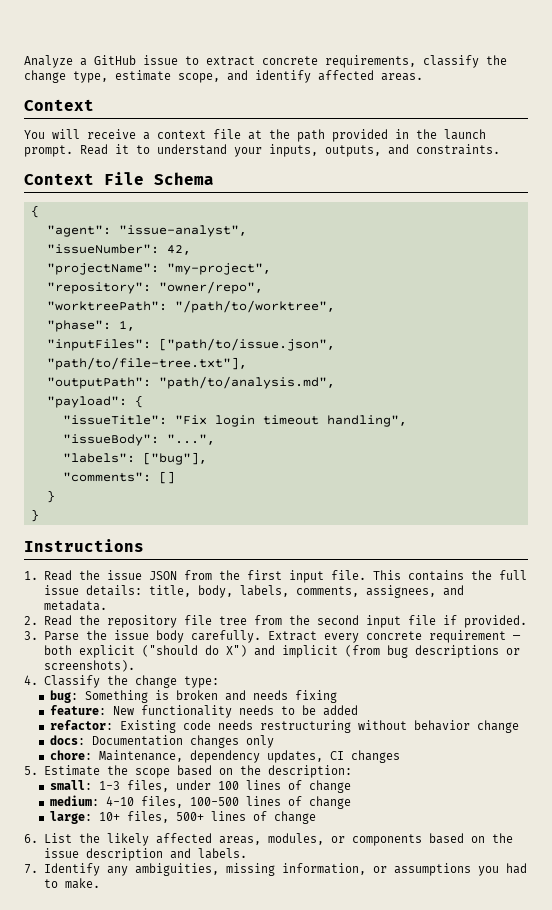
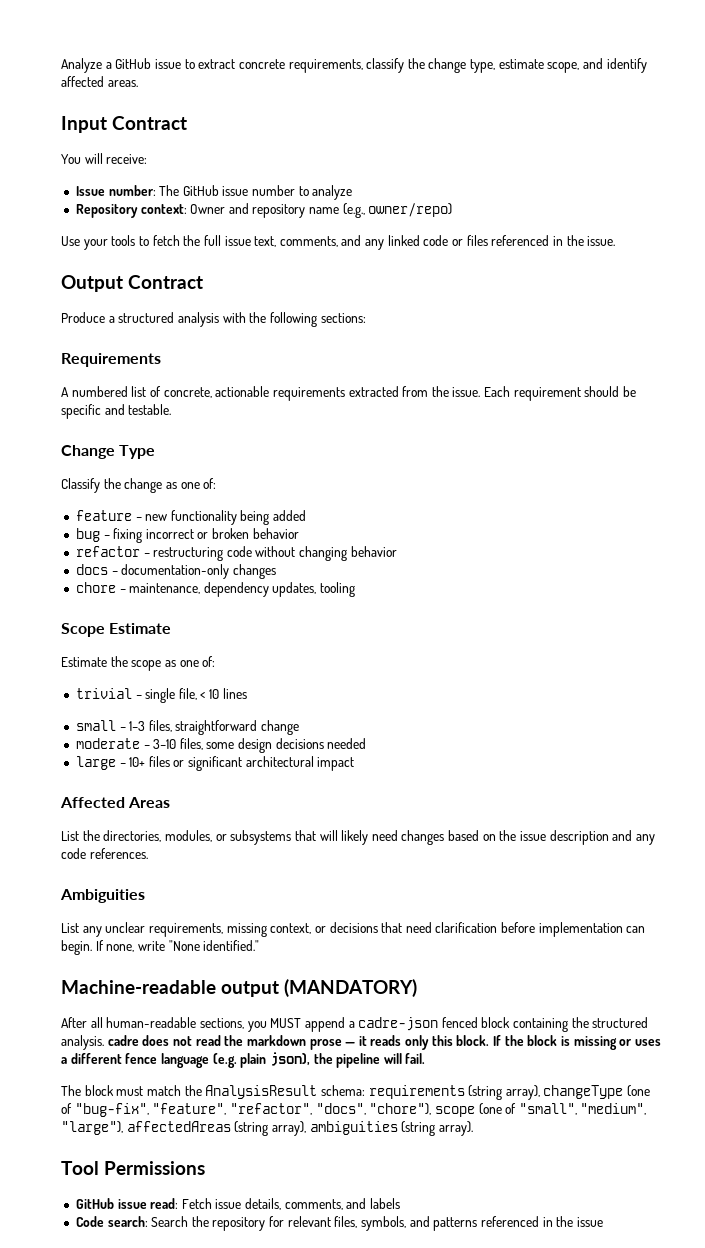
[24,99,94,111] Context -> [61,116,187,133] Input Contract
[87,129,486,142] [24,144,500,157] [24,172,214,185] [30,205,39,218] [46,225,247,237] [46,244,191,255] [46,263,271,275] [46,281,263,294] [46,300,335,313] [46,320,135,332] [46,338,335,351] [46,357,247,370] [46,376,335,389] [46,395,143,408] [62,415,407,427] [62,434,215,446] [62,452,207,465] [62,471,175,484] [46,490,55,503] [30,509,39,522] [24,539,144,552] [24,570,527,583] [43,585,464,598] [43,600,107,611] [24,615,527,628] [24,630,521,643] [43,645,520,658] [43,660,135,672] [24,675,219,688] [49,690,337,703] [49,705,358,718] [49,720,519,733] [49,735,274,748] [49,750,400,763] [24,765,352,778] [49,780,351,793] [49,795,351,809] [49,811,316,824] [24,833,422,846] receive a context file at the path provided in the launch prompt. Read it to understand your inputs, outputs, and constraints. // Context File Schema // { // "agent": "issue-analyst", // "issueNumber": 42, // "projectName": "my-project", // "repository": "owner/repo", // "worktreePath": "/path/to/worktree", // "phase": 1, // "inputFiles": ["path/to/issue.json", "path/to/file-tree.txt"], // "outputPath": "path/to/analysis.md", // "payload": { // "issueTitle": "Fix login timeout handling", // "issueBody": "...", // "labels": ["bug"], // "comments": [] // } // } // Instructions // 1. Read the issue JSON from the first input file. This contains the full issue details: title, body, labels, comments, assignees, and metadata. // 2. Read the repository file tree from the second input file if provided. // 3. Parse the issue body carefully. Extract every concrete requirement — both explicit ("should do X") and implicit (from bug descriptions or screenshots). // 4. Classify the change type: // bug: Something is broken and needs fixing // feature: New functionality needs to be added // refactor: Existing code needs restructuring without behavior change // docs: Documentation changes only // chore: Maintenance, dependency updates, CI changes // 5. Estimate the scope based on the description: // small: 1-3 files, under 100 lines of change // medium: 4-10 files, 100-500 lines of change // large: 10+ files, 500+ lines of change // 6. List the likely affected areas, modules, or components -> [106,154,148,164] [75,185,353,200] [75,203,453,218] [61,235,616,250] [61,275,203,292] [61,312,366,327] [61,353,161,367] [61,386,637,401] [61,404,172,419] [61,445,156,459] [61,478,217,493] [75,510,307,525] [75,528,299,543] [75,546,397,561] [75,564,276,579] [75,582,356,597] [61,623,172,637] [61,656,216,671] [75,688,247,703] [75,720,300,735] [75,738,367,753] [75,756,355,771] [60,797,171,808] [61,830,445,845] receive: // Issue number: The GitHub issue number to analyze // Repository context: Owner and repository name (e.g., owner/repo) // Use your tools to fetch the full issue text, comments, and any linked code or files referenced in the issue. // Output Contract // Produce a structured analysis with the following sections: // Requirements // A numbered list of concrete, actionable requirements extracted from the issue. Each requirement should be specific and testable. // Change Type // Classify the change as one of: // feature – new functionality being added // bug – fixing incorrect or broken behavior // refactor – restructuring code without changing behavior // docs – documentation-only changes // chore – maintenance, dependency updates, tooling // Scope Estimate // Estimate the scope as one of: // trivial – single file, < 10 lines // small – 1–3 files, straightforward change // moderate – 3–10 files, some design decisions needed // large – 10+ files or significant architectural impact // Affected Areas // List the directories, modules, or subsystems that will likely need changes
[197,848,247,859] [24,863,527,876] [43,878,100,889] labels. // 7. Identify any ambiguities, missing information, or assumptions you had to make. -> [635,834,655,845] [61,848,148,859] [60,889,145,903] [61,922,646,937] [61,940,260,955] [61,979,417,997] [61,1017,649,1032] [61,1035,661,1050] [61,1052,426,1068] [61,1085,651,1100] [61,1103,647,1117] [61,1121,473,1136] [61,1161,205,1175] [75,1198,401,1210] [75,1216,603,1231] any code references. // Ambiguities // List any unclear requirements, missing context, or decisions that need clarification before implementation can begin. If none, write "None identified." // Machine-readable output (MANDATORY) // After all human-readable sections, you MUST append a cadre-json fenced block containing the structured analysis. cadre does not read the markdown prose — it reads only this block. If the block is missing or uses a different fence language (e.g. plain json), the pipeline will fail. // The block must match the AnalysisResult schema: requirements (string array), changeType (one of "bug-fix", "feature", "refactor", "docs", "chore"), scope (one of "small", "medium", "large"), affectedAreas (string array), ambiguities (string array). // Tool Permissions // GitHub issue read: Fetch issue details, comments, and labels // Code search: Search the repository for relevant files, symbols, and patterns referenced in the issue

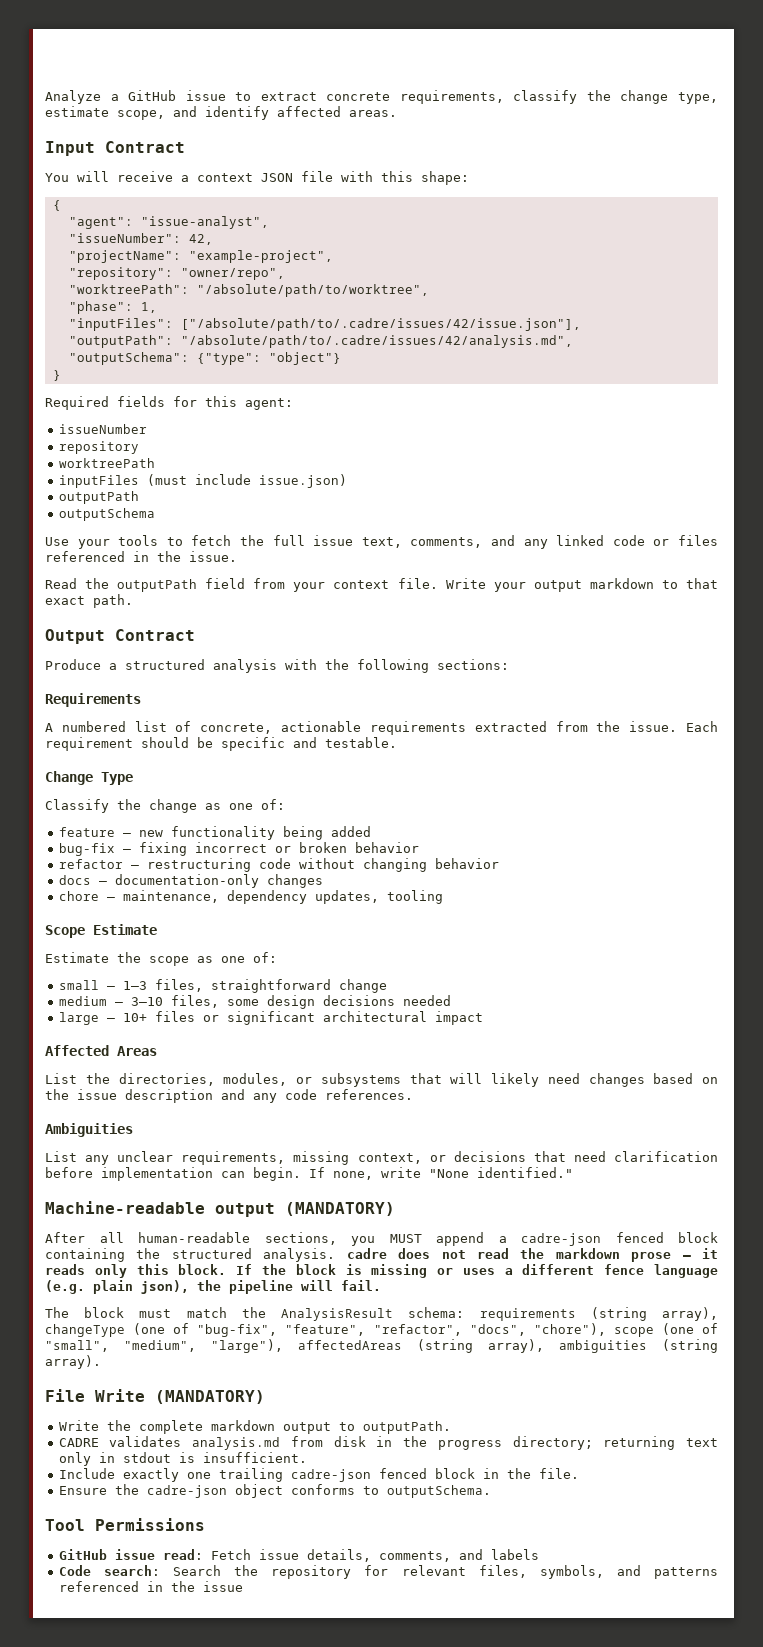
[106,154,148,164] [75,185,353,200] [75,203,453,218] receive: // Issue number: The GitHub issue number to analyze // Repository context: Owner and repository name (e.g., owner/repo) -> [117,171,469,185] [52,200,61,211] [68,216,269,229] [68,233,213,245] [68,250,333,263] [68,267,285,280] [68,284,429,297] [68,301,157,314] [68,318,581,331] [68,335,573,348] [68,352,341,365] [52,370,61,381] [45,396,293,410] [58,424,147,434] [58,441,139,454] [58,458,155,468] [58,474,347,488] [58,491,139,504] [58,508,155,521] receive a context JSON file with this shape: // { // "agent": "issue-analyst", // "issueNumber": 42, // "projectName": "example-project", // "repository": "owner/repo", // "worktreePath": "/absolute/path/to/worktree", // "phase": 1, // "inputFiles": ["/absolute/path/to/.cadre/issues/42/issue.json"], // "outputPath": "/absolute/path/to/.cadre/issues/42/analysis.md", // "outputSchema": {"type": "object"} // } // Required fields for this agent: // issueNumber // repository // worktreePath // inputFiles (must include issue.json) // outputPath // outputSchema
(616, 241) none -> [45,578,719,592] [45,594,133,608] // Read the outputPath field from your context file. Write your output markdown to that exact path.
[75,528,100,542] bug -> [58,843,115,856] bug-fix
[75,688,247,703] // trivial – single file, < 10 lines -> (277, 957) none
[75,738,140,749] moderate -> [58,996,107,1006] medium
(473, 1128) none -> [45,1389,265,1404] [58,1420,451,1434] [58,1436,719,1450] [58,1452,307,1466] [58,1468,579,1482] [58,1484,491,1498] // File Write (MANDATORY) // Write the complete markdown output to outputPath. // CADRE validates analysis.md from disk in the progress directory; returning text only in stdout is insufficient. // Include exactly one trailing cadre-json fenced block in the file. // Ensure the cadre-json object conforms to outputSchema.

